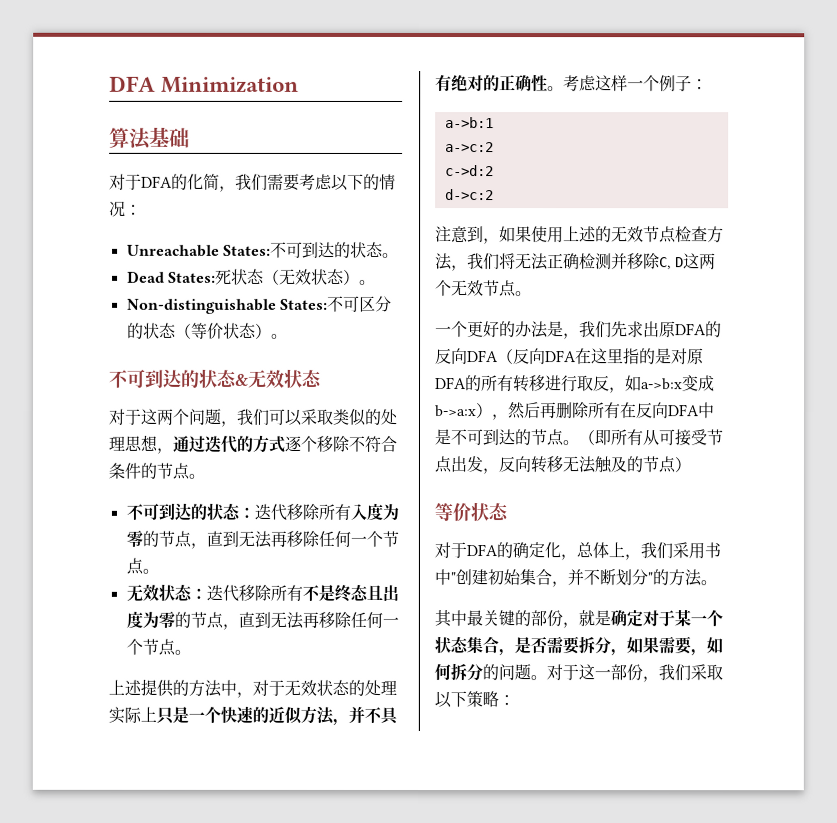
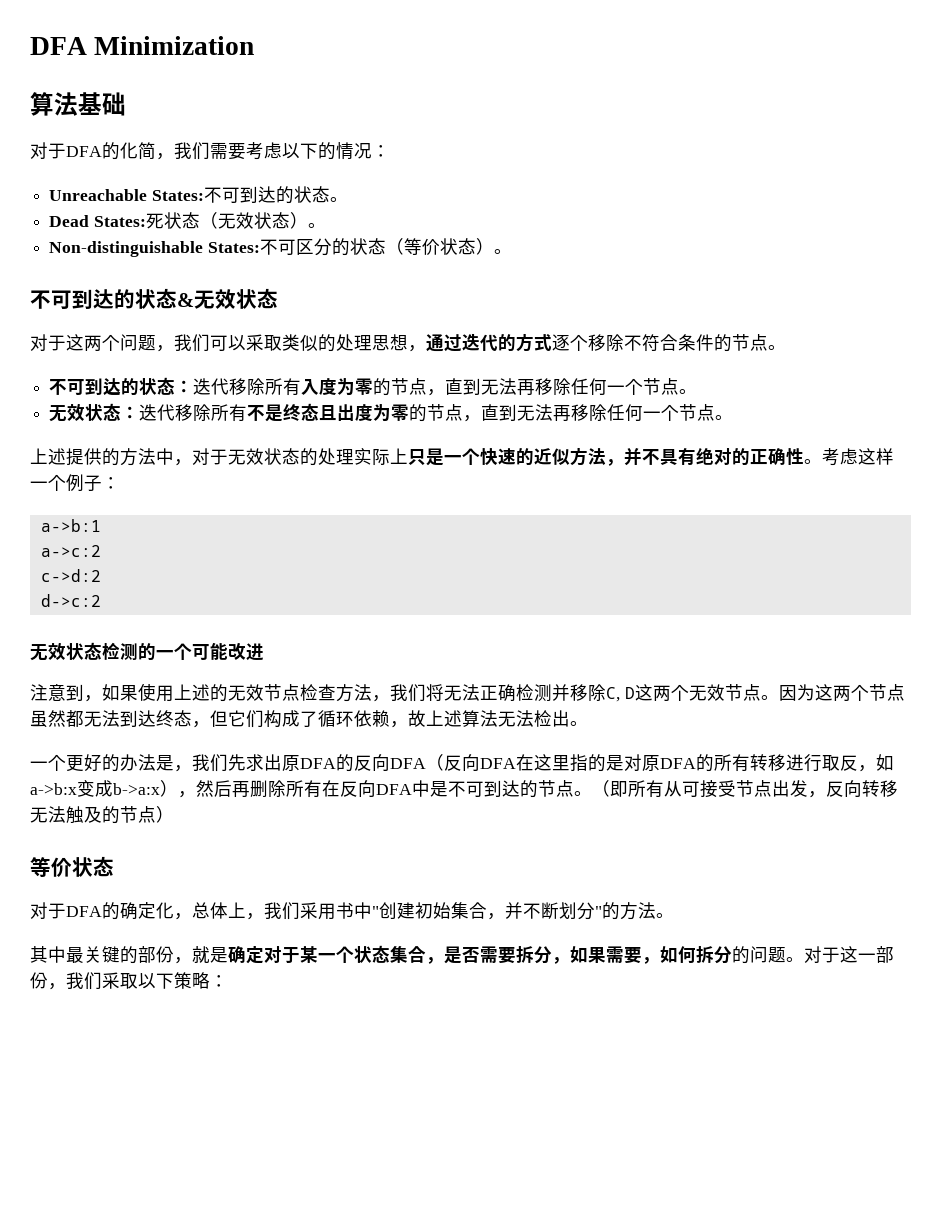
(494, 195) none -> [30,642,264,661] // 无效状态检测的一个可能改进
(532, 294) none -> [778,684,905,701] [30,710,588,728] 因为这两个节点虽然都无法到达终态，但它们构成了循环依赖，故上述算法无法检出。

